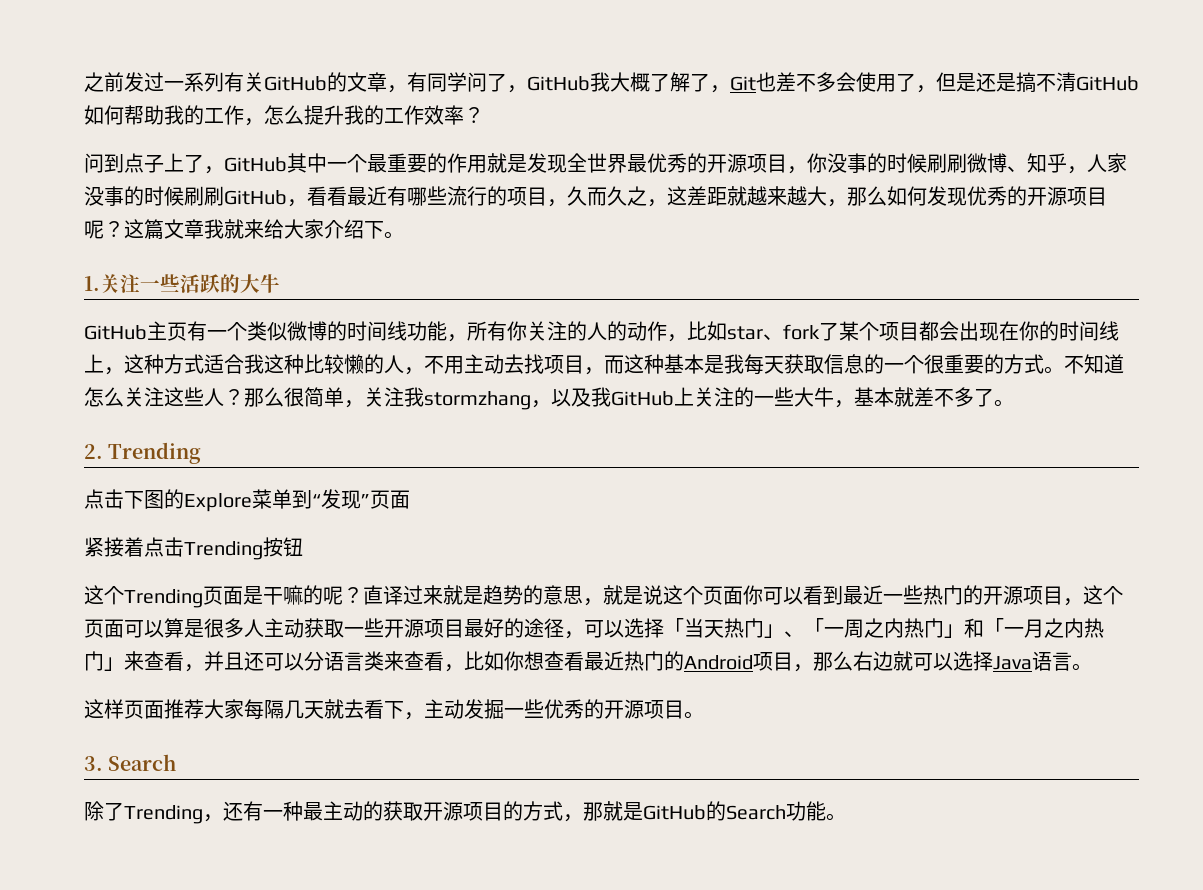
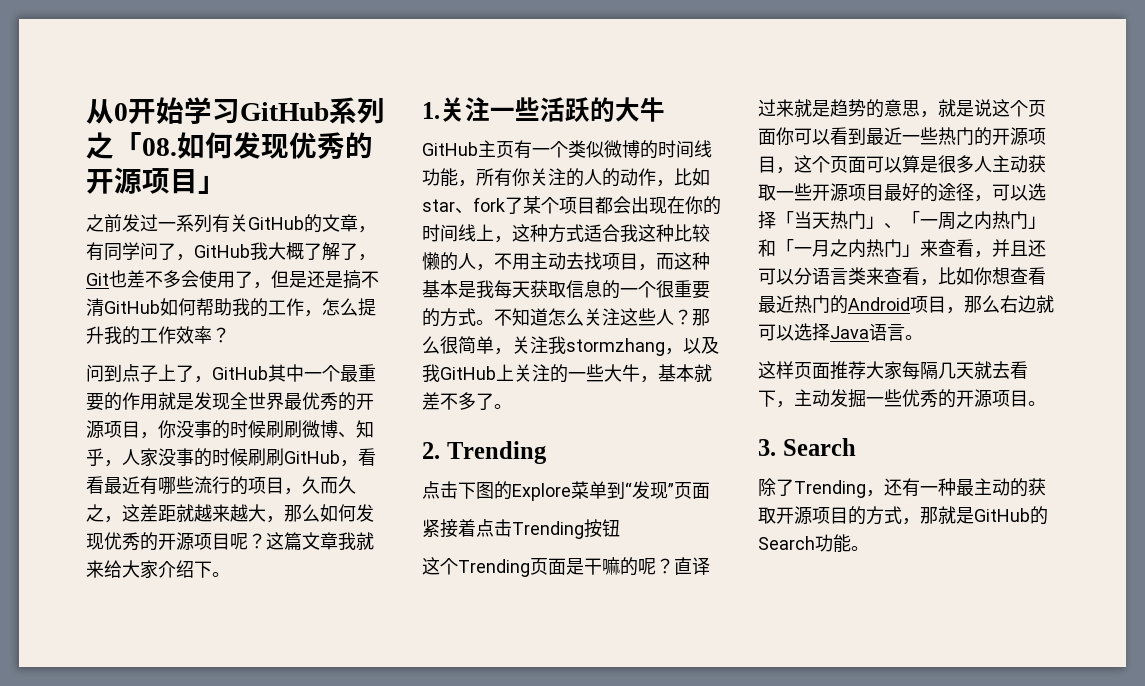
(84, 82) none -> [86,97,385,124] [86,132,373,159] [86,167,226,194] 从0开始学习GitHub系列之「08.如何发现优秀的开源项目」 //

